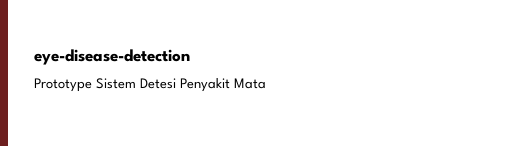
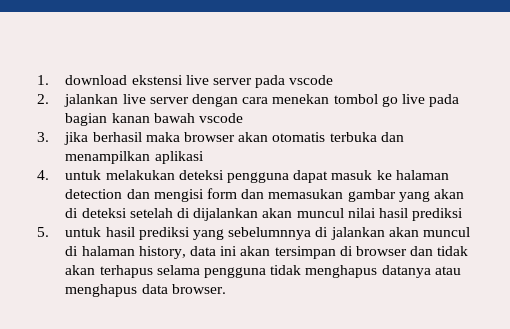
[34,49,190,65] [34,78,266,92] eye-disease-detection // Prototype Sistem Detesi Penyakit Mata -> [37,75,334,88] [37,94,460,107] [65,113,244,126] [37,132,404,145] [65,151,204,164] [37,170,449,183] [65,188,464,202] [65,208,464,221] [37,227,470,240] [65,246,469,259] [65,265,461,278] [65,284,226,297] 1. download ekstensi live server pada vscode // 2. jalankan live server dengan cara menekan tombol go live pada bagian kanan bawah vscode // 3. jika berhasil maka browser akan otomatis terbuka dan menampilkan aplikasi // 4. untuk melakukan deteksi pengguna dapat masuk ke halaman detection dan mengisi form dan memasukan gambar yang akan di deteksi setelah di dijalankan akan muncul nilai hasil prediksi // 5. untuk hasil prediksi yang sebelumnnya di jalankan akan muncul di halaman history, data ini akan tersimpan di browser dan tidak akan terhapus selama pengguna tidak menghapus datanya atau menghapus data browser.

